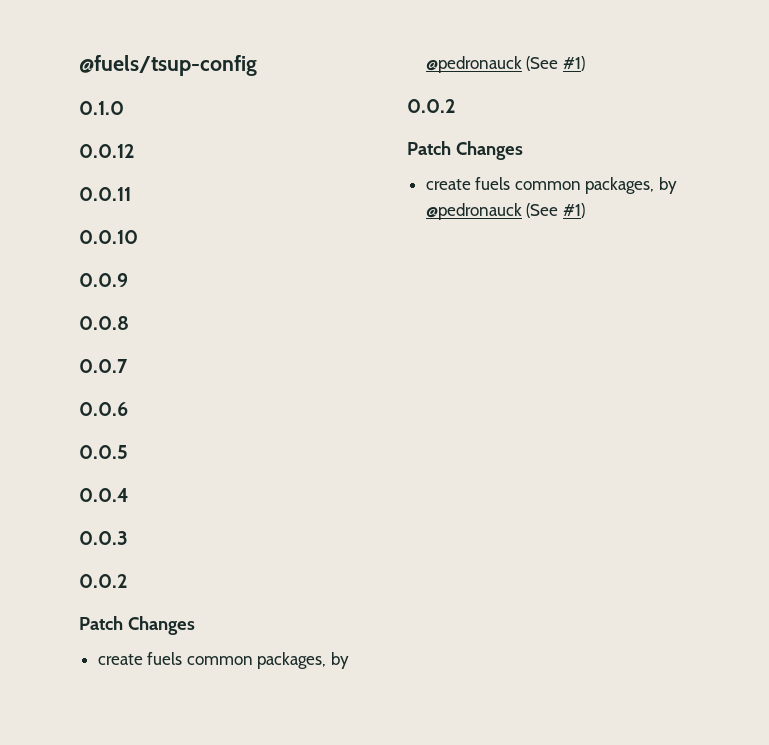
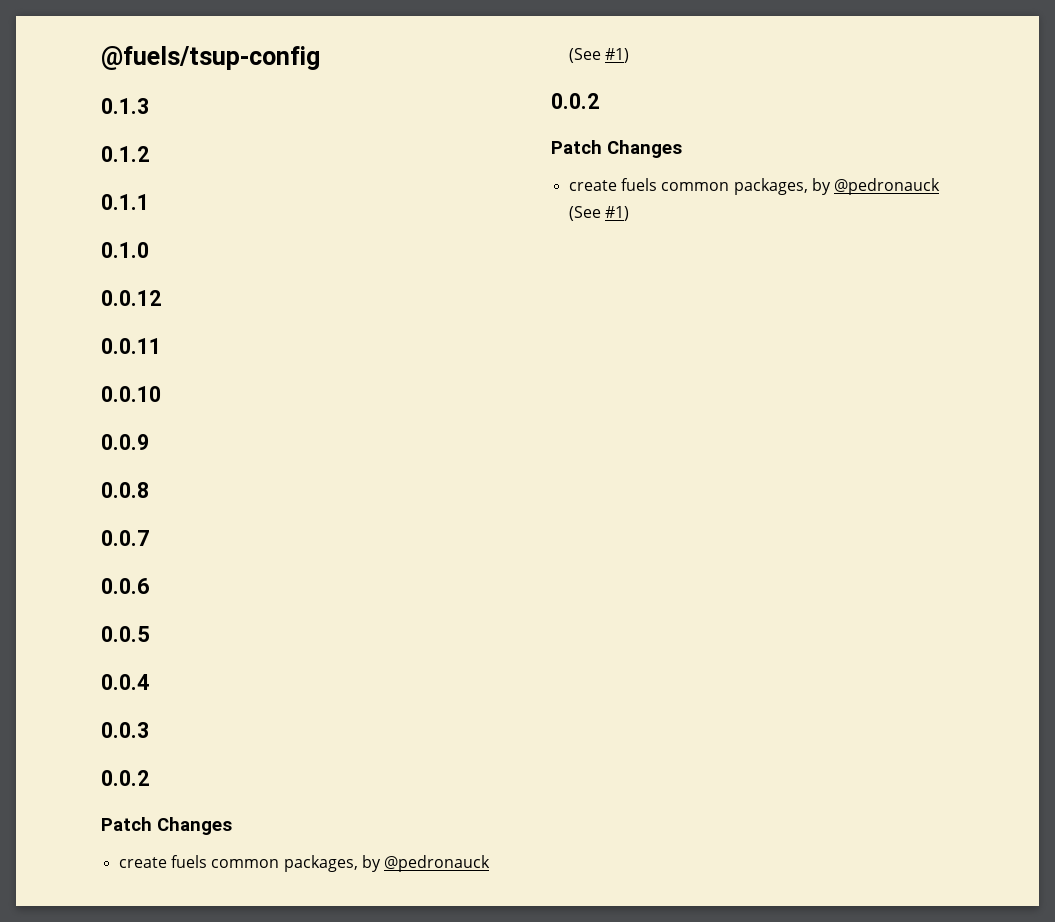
(257, 65) none -> [101,98,149,114] [101,146,149,162] [101,194,149,210] // 0.1.3 // 0.1.2 // 0.1.1

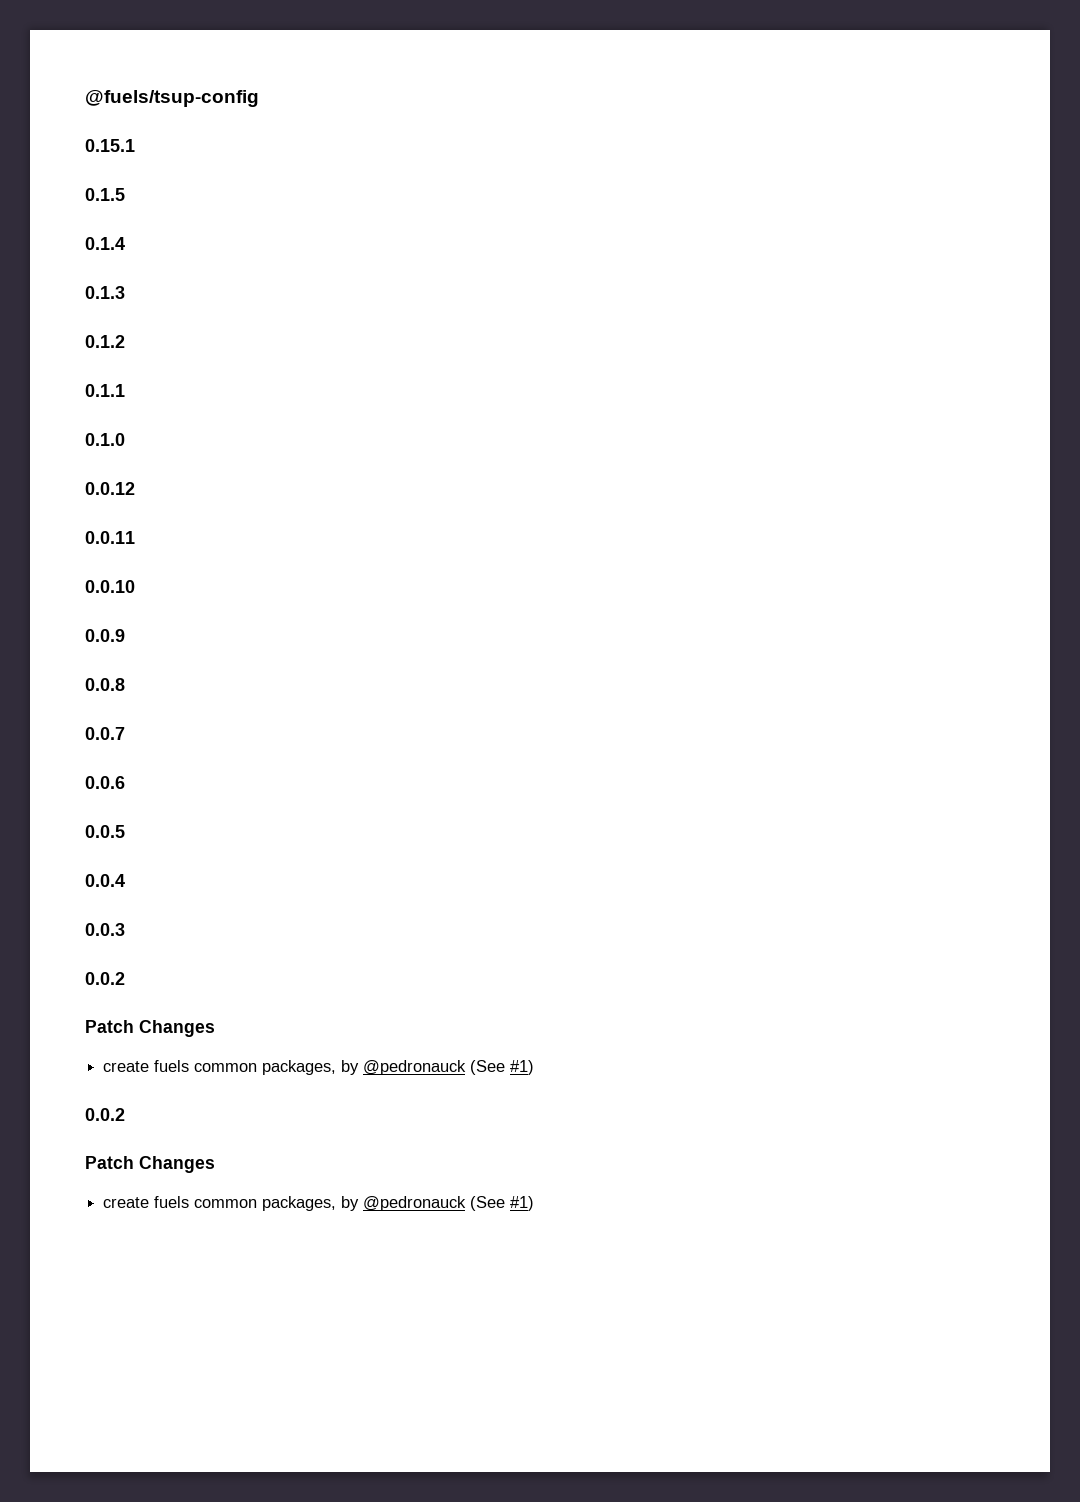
(320, 58) none -> [85,139,135,152] [85,188,125,201] [85,237,125,250] // 0.15.1 // 0.1.5 // 0.1.4

